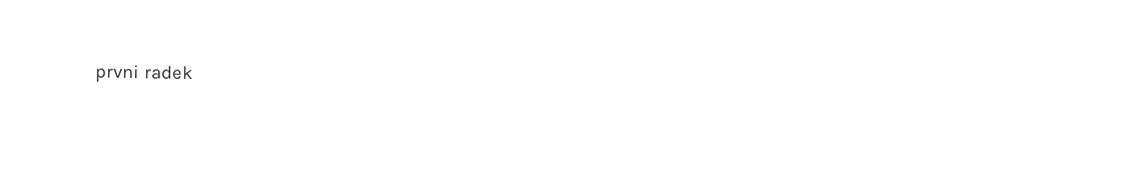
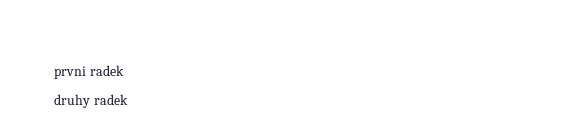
(193, 73) none -> [54,94,128,108] // druhy radek

